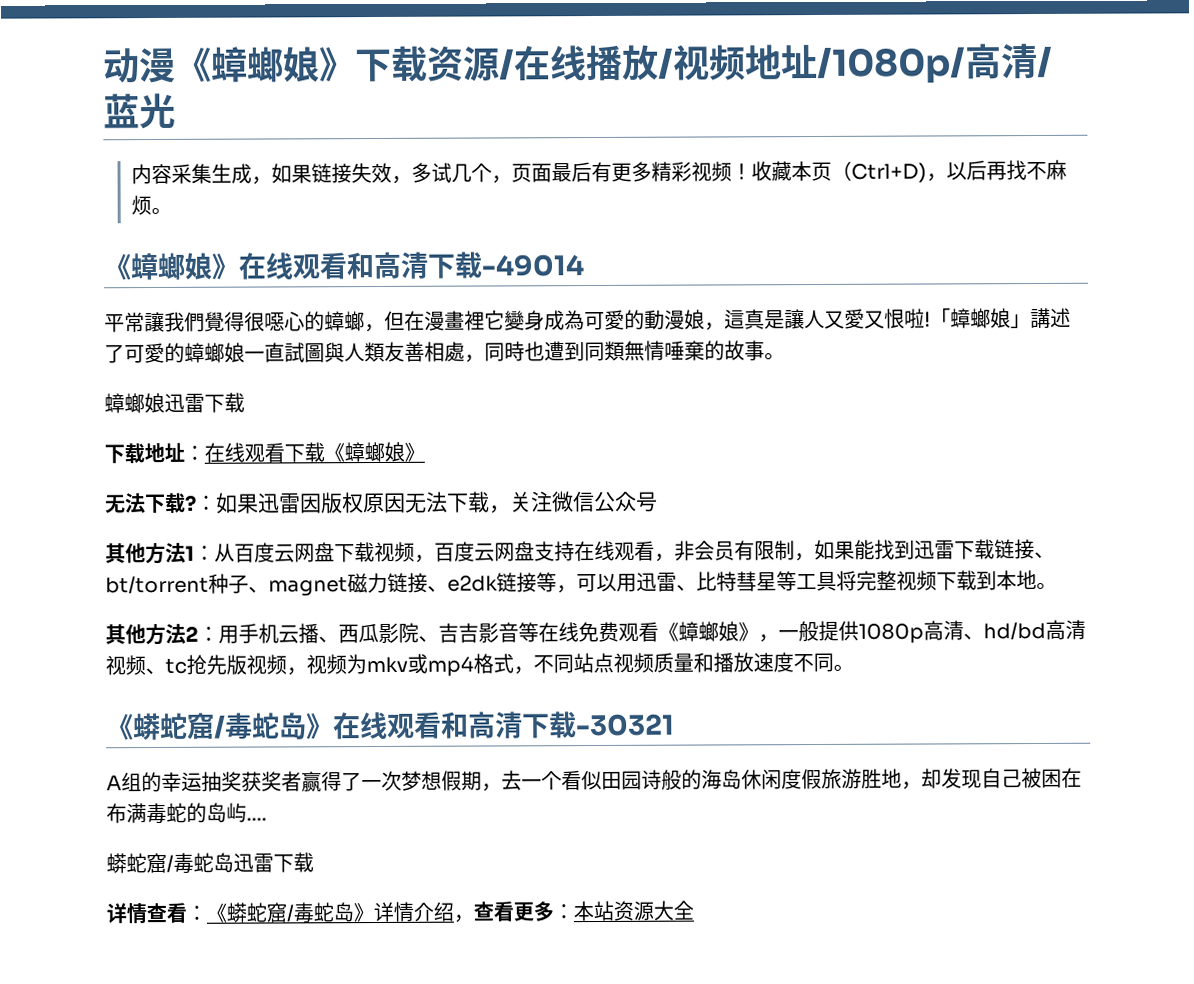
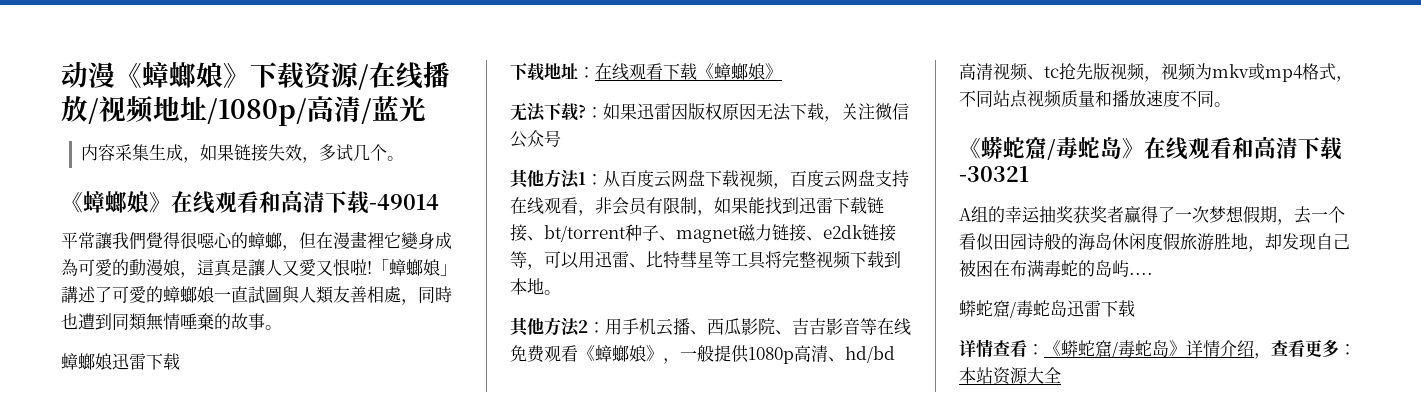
[491,159,1068,184] [131,195,153,216] ，页面最后有更多精彩视频！收藏本页（Ctrl+D)，以后再找不麻烦 -> (388, 152) none

